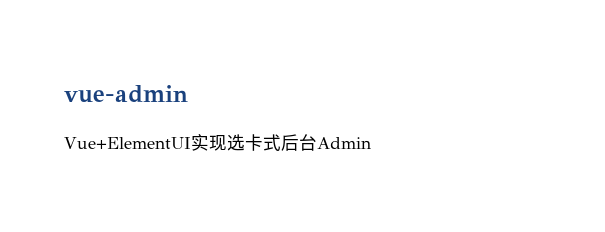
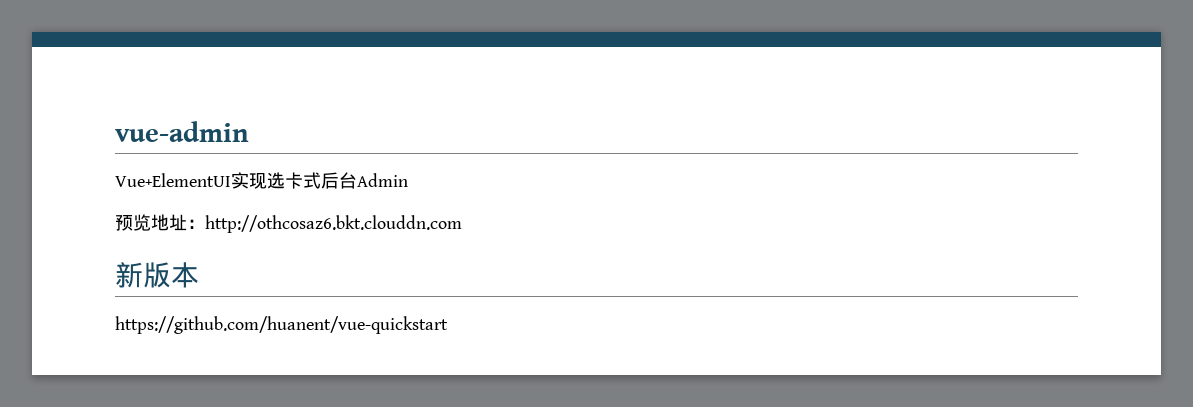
(371, 143) none -> [115,214,462,233] [115,262,199,288] [115,316,448,334] // 预览地址：http://othcosaz6.bkt.clouddn.com // 新版本 // https://github.com/huanent/vue-quickstart

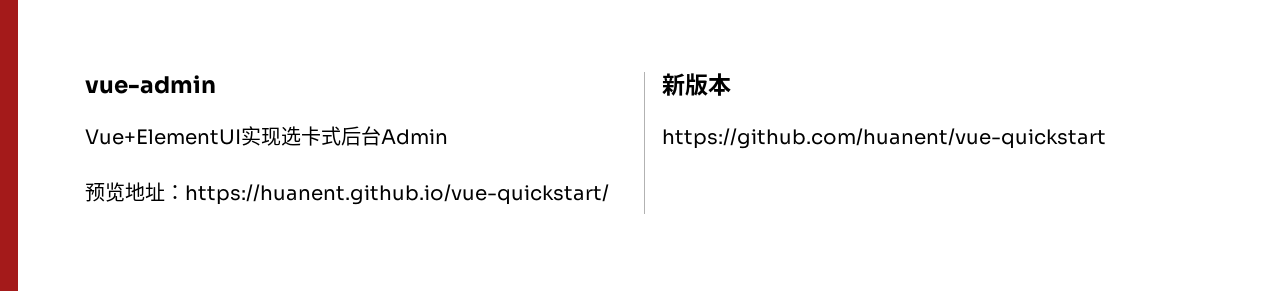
[205,215,462,233] http://othcosaz6.bkt.clouddn.com -> [185,184,609,205] https://huanent.github.io/vue-quickstart/

